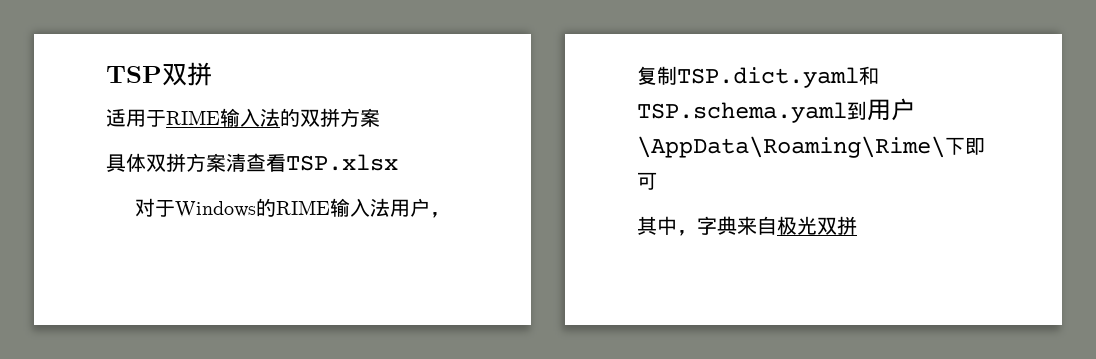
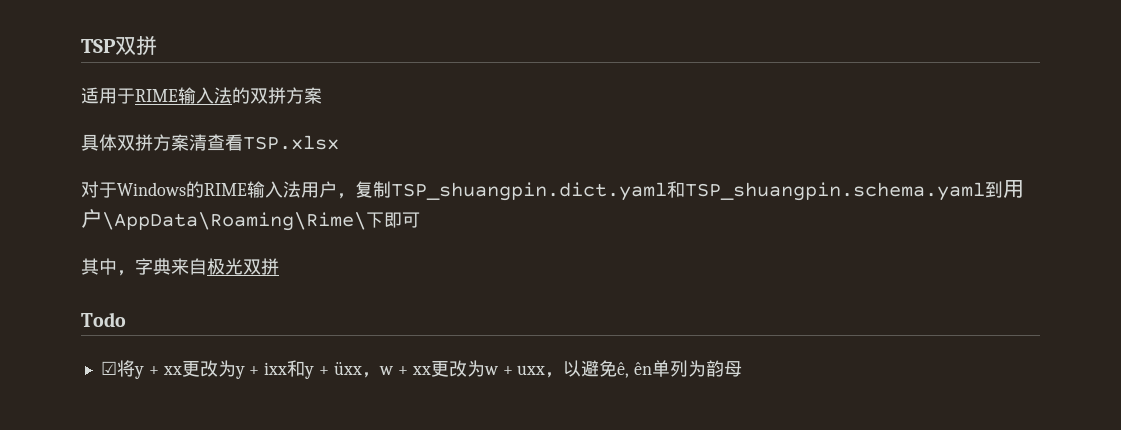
[677,66,879,88] [637,102,847,123] TSP.dict.yaml和TSP.schema.yaml -> [391,181,985,201] TSP_shuangpin.dict.yaml和TSP_shuangpin.schema.yaml
(857, 225) none -> [81,312,126,327] [100,360,743,379] // Todo // ☑将y + xx更改为y + ixx和y + üxx，w + xx更改为w + uxx，以避免ê, ên单列为韵母

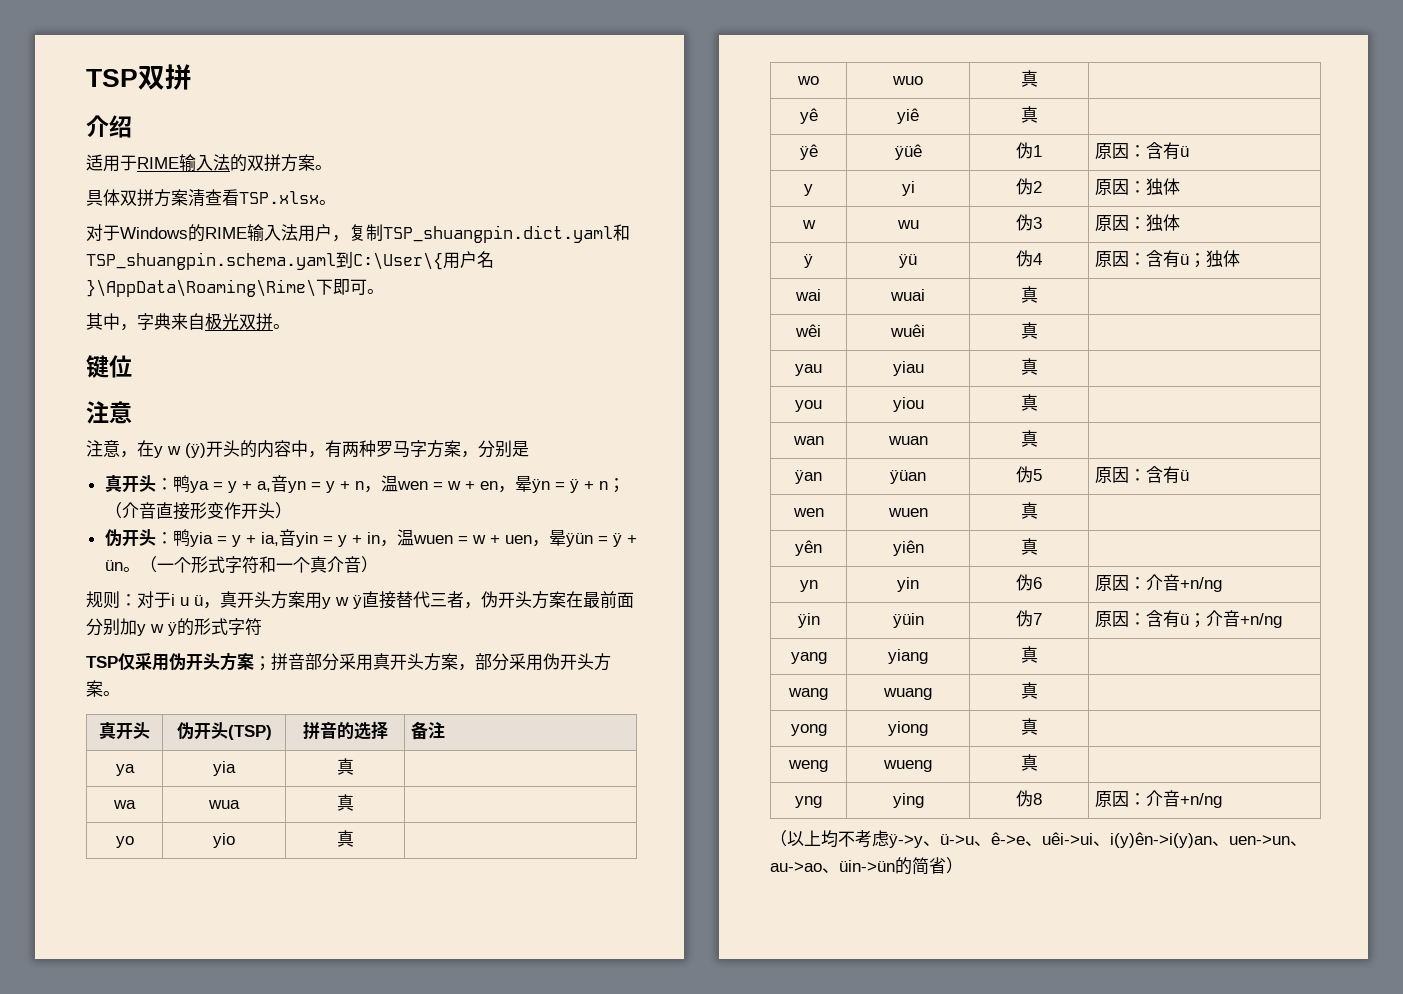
(157, 45) none -> [86,115,132,138] // 介绍
(322, 95) none -> [315,165,332,170] 。
(339, 142) none -> [319,200,336,205] 。
[1003,180,1024,198] [81,209,366,231] 用户\AppData\Roaming\Rime\ -> [353,251,494,270] [86,279,316,297] C:\User\{用户名}\AppData\Roaming\Rime\
(420, 220) none -> [367,289,384,294] 。
[81,312,126,327] [100,360,743,379] // Todo // ☑将y + xx更改为y + ixx和y + üxx，w + xx更改为w + uxx，以避免ê, ên单列为韵母 -> [273,324,290,329] [86,355,132,378] [86,401,132,424] [86,440,529,458] [104,475,625,493] [104,502,292,520] [104,529,637,547] [104,556,378,574] [86,591,634,609] [86,618,262,636] [86,652,611,671] [86,680,120,697] [99,722,150,740] [176,722,272,740] [302,721,388,740] [411,721,446,740] [115,764,135,776] [213,761,236,776] [336,758,354,775] [113,800,136,809] [208,800,240,809] [336,794,354,811] [115,836,134,848] [213,833,235,848] [336,830,354,847] [797,76,819,85] [892,76,923,85] [1020,70,1038,87] [799,108,818,124] [897,108,919,124] [1020,106,1038,123] [799,144,818,160] [894,144,922,160] [1016,142,1042,159] [1095,142,1190,160] [804,184,813,196] [901,181,915,196] [1016,178,1042,195] [1095,178,1181,196] [801,220,816,229] [896,220,919,229] [1016,214,1042,231] [1095,214,1181,232] [804,254,813,268] [899,254,917,268] [1016,250,1042,267] [1095,250,1241,268] [795,289,821,301] [890,289,925,301] [1020,286,1038,303] [795,324,821,337] [890,324,925,337] [1020,322,1038,339] [795,364,822,376] [892,361,924,376] [1020,358,1038,375] [795,400,822,412] [892,397,924,412] [1020,394,1038,411] [792,436,824,445] [887,436,928,445] [1020,430,1038,447] [795,470,822,484] [890,470,926,484] [1016,466,1042,483] [1095,466,1190,484] [792,508,824,517] [887,508,928,517] [1020,502,1038,519] [795,540,822,556] [892,540,924,556] [1020,538,1038,555] [799,580,818,592] [897,577,919,592] [1016,574,1042,591] [1095,574,1223,592] [797,613,820,628] [892,613,924,628] [1016,610,1042,627] [1095,610,1283,628] [790,652,827,664] [888,649,928,664] [1020,646,1038,663] [788,688,828,700] [883,688,932,700] [1020,682,1038,699] [790,724,827,736] [888,721,928,736] [1020,718,1038,735] [788,760,828,772] [883,760,932,772] [1020,754,1038,771] [795,796,822,808] [892,793,924,808] [1016,790,1042,807] [1095,790,1223,808] [770,830,1307,848] [770,857,963,875] 。 // 键位 // 注意 // 注意，在y w (ÿ)开头的内容中，有两种罗马字方案，分别是 // 真开头：鸭ya = y + a,音yn = y + n，温wen = w + en，晕ÿn = ÿ + n；（介音直接形变作开头） // 伪开头：鸭yia = y + ia,音yin = y + in，温wuen = w + uen，晕ÿün = ÿ + ün。（一个形式字符和一个真介音） // 规则：对于i u ü，真开头方案用y w ÿ直接替代三者，伪开头方案在最前面分别加y w ÿ的形式字符 // TSP仅采用伪开头方案；拼音部分采用真开头方案，部分采用伪开头方案。 // 真开头 | 伪开头(TSP) | 拼音的选择 | 备注 // ya | yia | 真 | // wa | wua | 真 | // yo | yio | 真 | // wo | wuo | 真 | // yê | yiê | 真 | // ÿê | ÿüê | 伪1 | 原因：含有ü // y | yi | 伪2 | 原因：独体 // w | wu | 伪3 | 原因：独体 // ÿ | ÿü | 伪4 | 原因：含有ü；独体 // wai | wuai | 真 | // wêi | wuêi | 真 | // yau | yiau | 真 | // you | yiou | 真 | // wan | wuan | 真 | // ÿan | ÿüan | 伪5 | 原因：含有ü // wen | wuen | 真 | // yên | yiên | 真 | // yn | yin | 伪6 | 原因：介音+n/ng // ÿin | ÿüin | 伪7 | 原因：含有ü；介音+n/ng // yang | yiang | 真 | // wang | wuang | 真 | // yong | yiong | 真 | // weng | wueng | 真 | // yng | ying | 伪8 | 原因：介音+n/ng // （以上均不考虑ÿ->y、ü->u、ê->e、uêi->ui、i(y)ên->i(y)an、uen->un、au->ao、üin->ün的简省）

